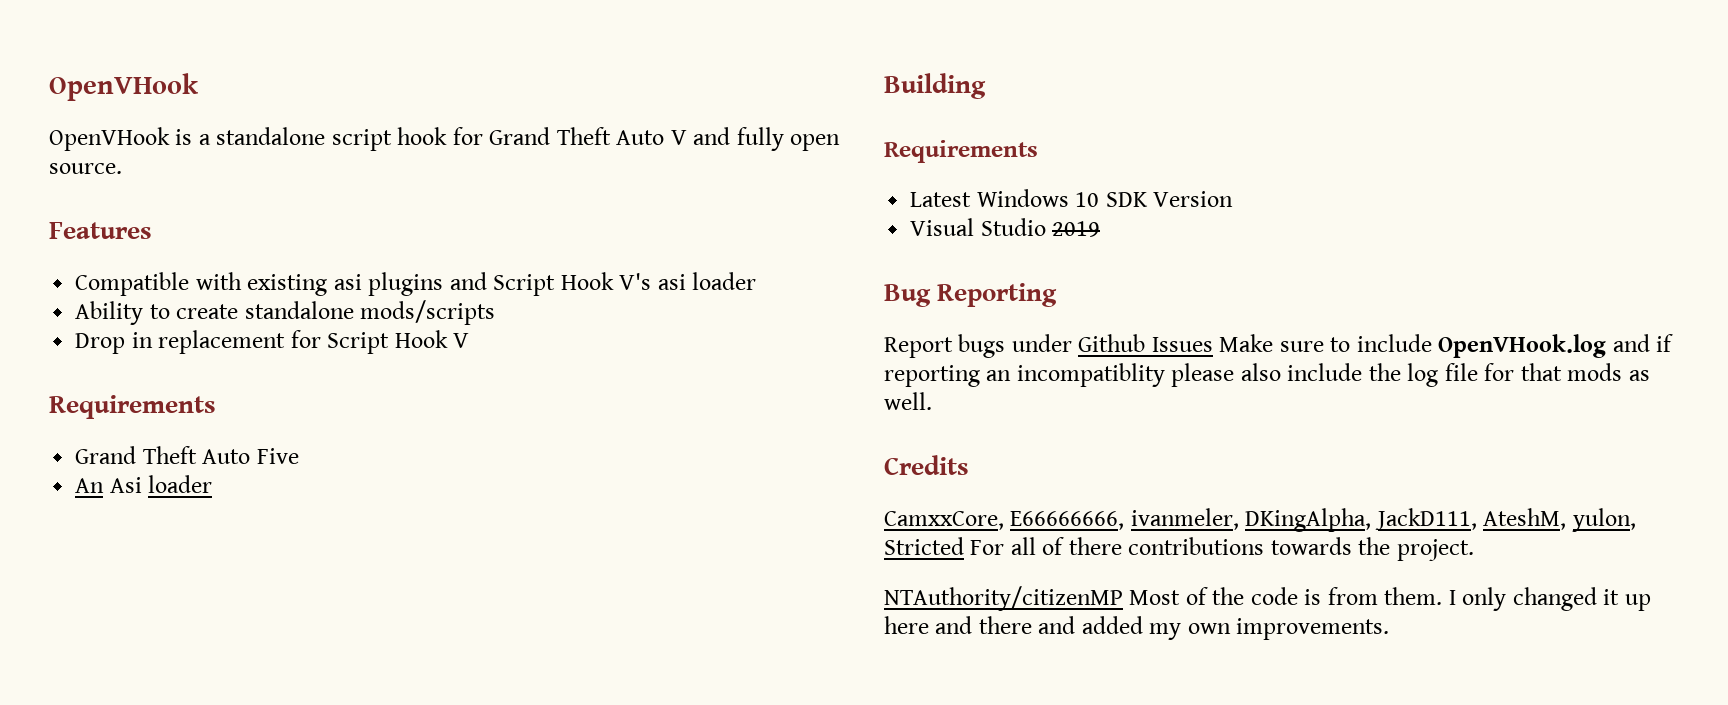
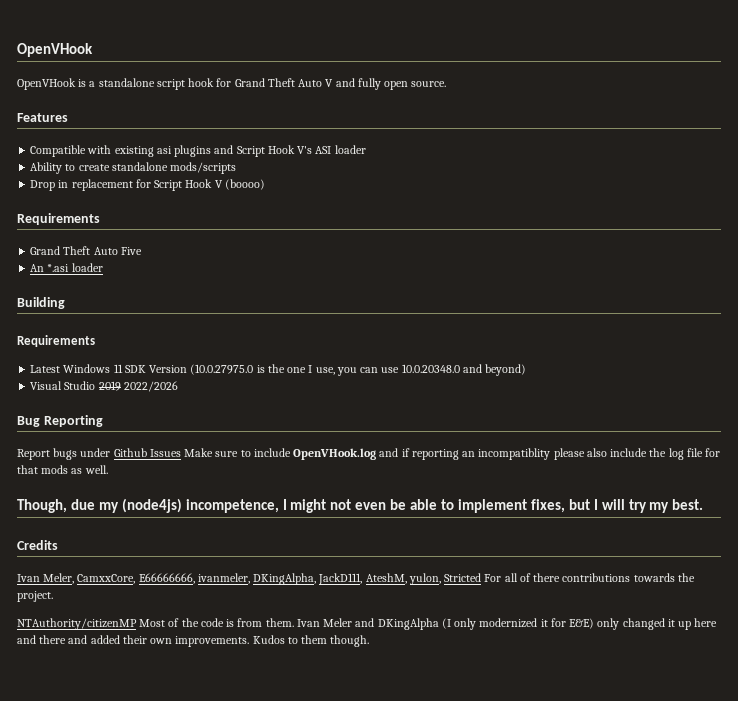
[657,274,686,290] asi -> [315,146,332,154] ASI
(470, 340) none -> [224,179,265,190] (boooo)
[109,477,142,493] Asi -> [47,264,70,272] *.asi
[1075,192,1100,207] 10 -> [113,364,123,373] 11
(1234, 199) none -> [190,364,527,376] (10.0.27975.0 is the one I use, you can use 10.0.20348.0 and beyond)
(1101, 229) none -> [123,381,178,392] 2022/2026
(932, 401) none -> [17,498,704,513] // Though, due my (node4js) incompetence, I might not even be able to implement fixes, but I will try my best.
(969, 465) none -> [17,573,75,584] Ivan Meler,
[1448,590,1456,605] I -> [296,618,595,630] Ivan Meler and DKingAlpha (I only modernized it for E&E)
[1149,623,1182,640] my -> [122,635,147,644] their
(1390, 629) none -> [252,635,370,647] Kudos to them though.

